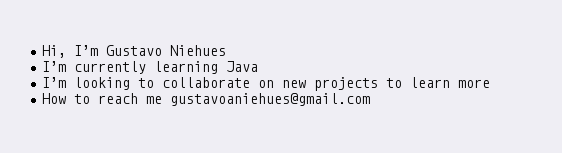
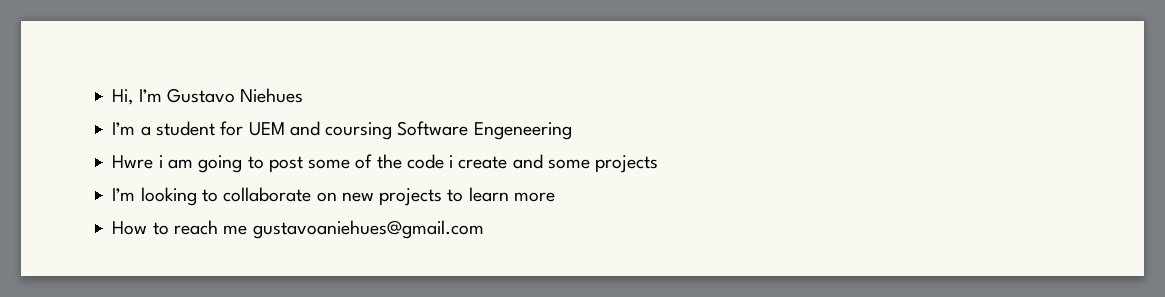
[74,61,259,74] currently learning Java -> [140,121,572,140] [112,154,659,173] a student for UEM and coursing Software Engeneering // Hwre i am going to post some of the code i create and some projects

